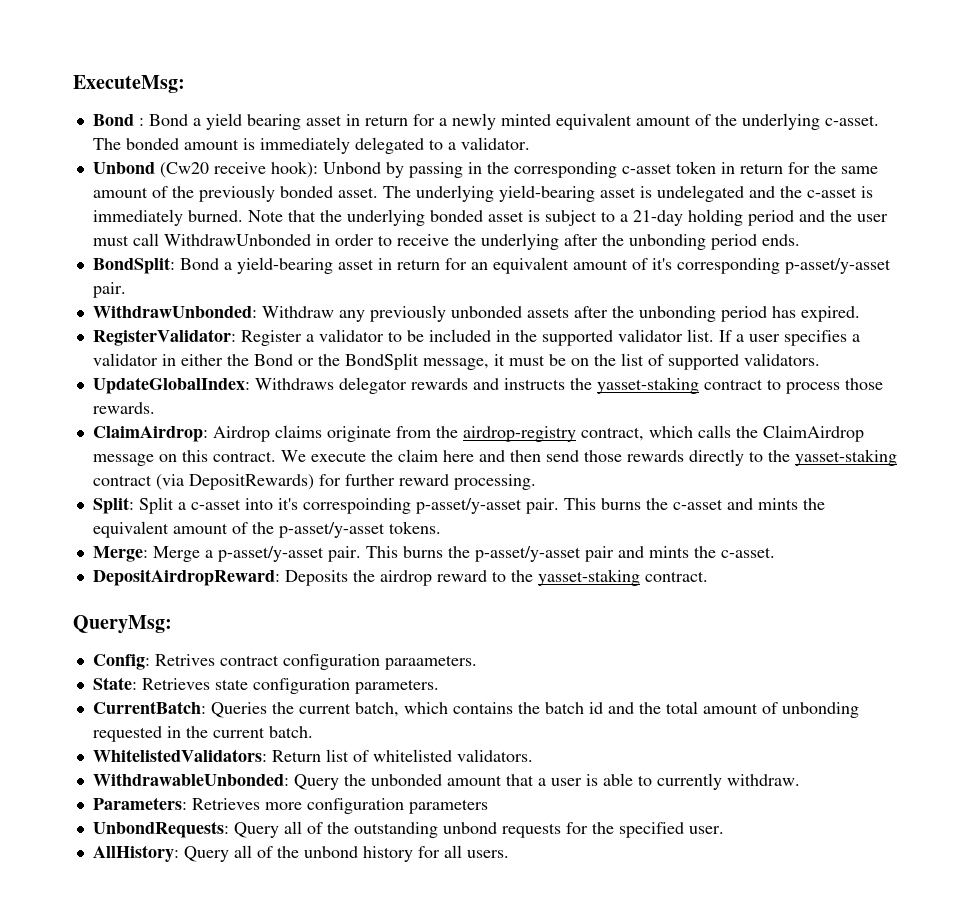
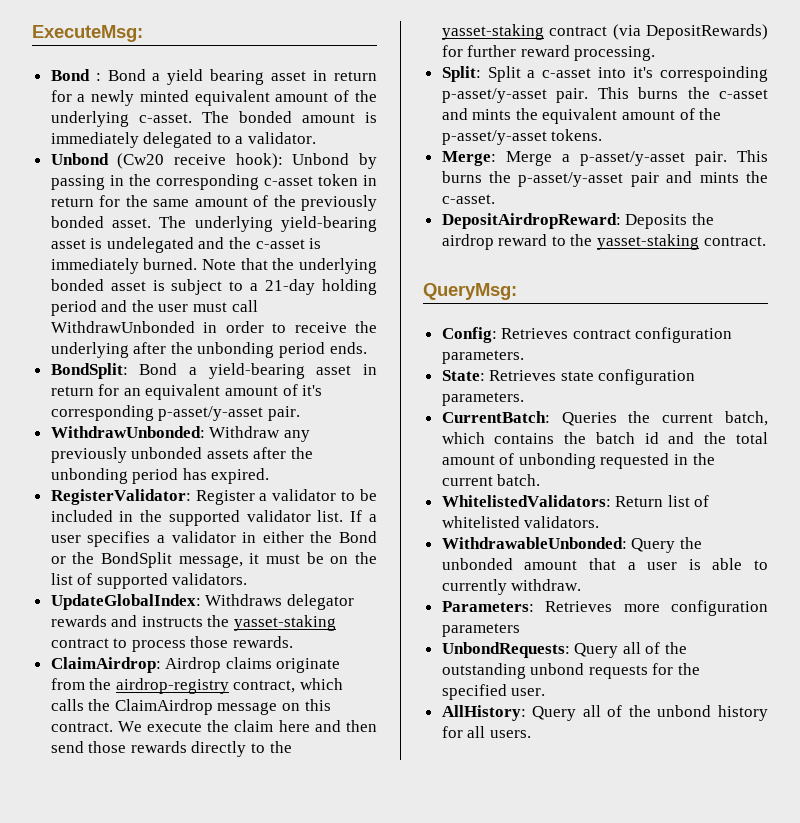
[154,654,215,666] Retrives -> [501,328,569,339] Retrieves
[384,655,477,670] paraameters. -> [441,350,524,364] parameters.

